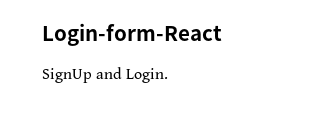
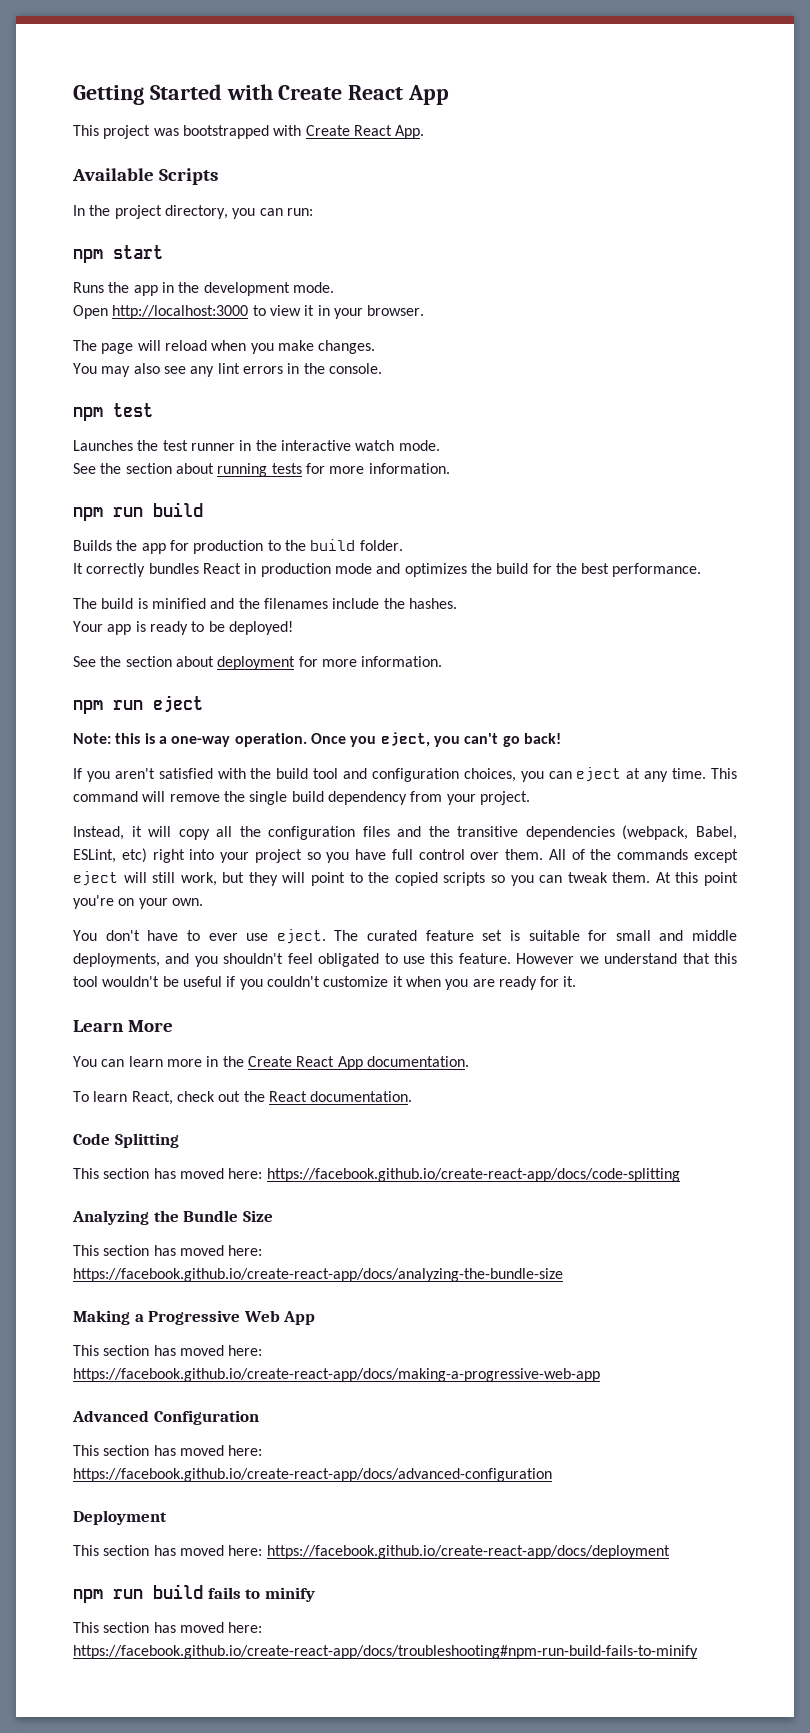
[42,23,222,46] [42,67,169,83] Login-form-React // SignUp and Login. -> [73,84,450,105] [73,125,425,139] [72,168,219,185] [73,205,313,219] [73,245,163,263] [73,282,334,296] [73,305,425,319] [73,340,376,354] [73,363,382,377] [73,403,153,421] [73,440,440,451] [73,463,450,477] [73,502,203,521] [73,539,403,554] [73,563,702,577] [73,598,457,609] [73,621,293,635] [73,656,443,670] [73,695,203,714] [73,732,561,747] [73,767,737,782] [73,791,530,805] [73,825,738,840] [73,848,738,863] [73,871,738,886] [73,895,203,909] [73,929,737,944] [73,953,738,967] [73,976,577,990] [73,1020,174,1032] [73,1056,469,1070] [73,1091,413,1105] [73,1133,179,1148] [73,1168,680,1182] [72,1210,273,1225] [73,1245,263,1256] [73,1268,563,1282] [73,1310,316,1325] [73,1345,263,1356] [73,1368,600,1382] [72,1410,259,1425] [73,1445,263,1456] [73,1468,552,1482] [73,1510,167,1525] [73,1545,670,1559] [73,1584,315,1603] [73,1622,263,1633] [73,1645,698,1659] Getting Started with Create React App // This project was bootstrapped with Create React App. // Available Scripts // In the project directory, you can run: // npm start // Runs the app in the development mode. // Open http://localhost:3000 to view it in your browser. // The page will reload when you make changes. // You may also see any lint errors in the console. // npm test // Launches the test runner in the interactive watch mode. // See the section about running tests for more information. // npm run build // Builds the app for production to the build folder. // It correctly bundles React in production mode and optimizes the build for the best performance. // The build is minified and the filenames include the hashes. // Your app is ready to be deployed! // See the section about deployment for more information. // npm run eject // Note: this is a one-way operation. Once you eject, you can't go back! // If you aren't satisfied with the build tool and configuration choices, you can eject at any time. This command will remove the single build dependency from your project. // Instead, it will copy all the configuration files and the transitive dependencies (webpack, Babel, ESLint, etc) right into your project so you have full control over them. All of the commands except eject will still work, but they will point to the copied scripts so you can tweak them. At this point you're on your own. // You don't have to ever use eject. The curated feature set is suitable for small and middle deployments, and you shouldn't feel obligated to use this feature. However we understand that this tool wouldn't be useful if you couldn't customize it when you are ready for it. // Learn More // You can learn more in the Create React App documentation. // To learn React, check out the React documentation. // Code Splitting // This section has moved here: https://facebook.github.io/create-react-app/docs/code-splitting // Analyzing the Bundle Size // This section has moved here: https://facebook.github.io/create-react-app/docs/analyzing-the-bundle-size // Making a Progressive Web App // This section has moved here: https://facebook.github.io/create-react-app/docs/making-a-progressive-web-app // Advanced Configuration // This section has moved here: https://facebook.github.io/create-react-app/docs/advanced-configuration // Deployment // This section has moved here: https://facebook.github.io/create-react-app/docs/deployment // npm run build fails to minify // This section has moved here: https://facebook.github.io/create-react-app/docs/troubleshooting#npm-run-build-fails-to-minify

